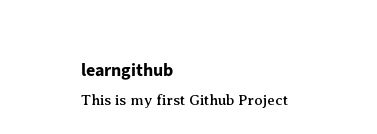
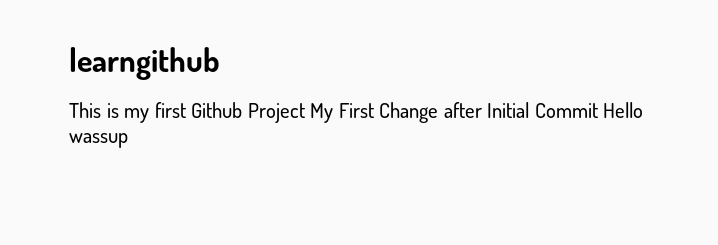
(289, 101) none -> [310,102,644,123] [69,133,128,148] My First Change after Initial Commit Hello wassup

